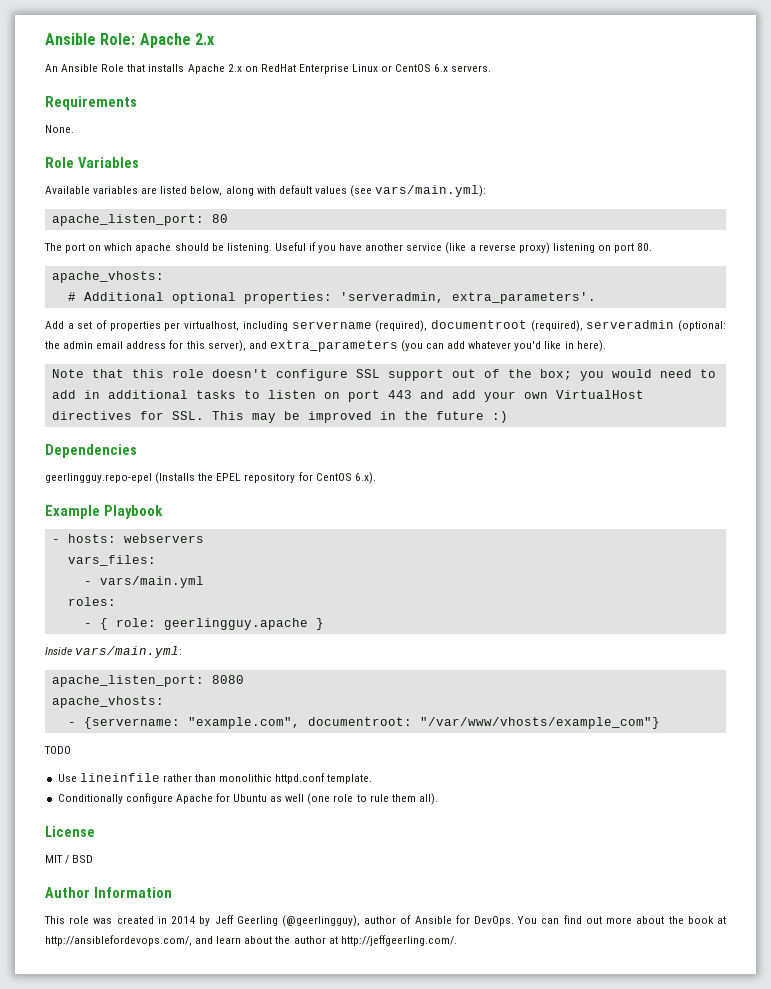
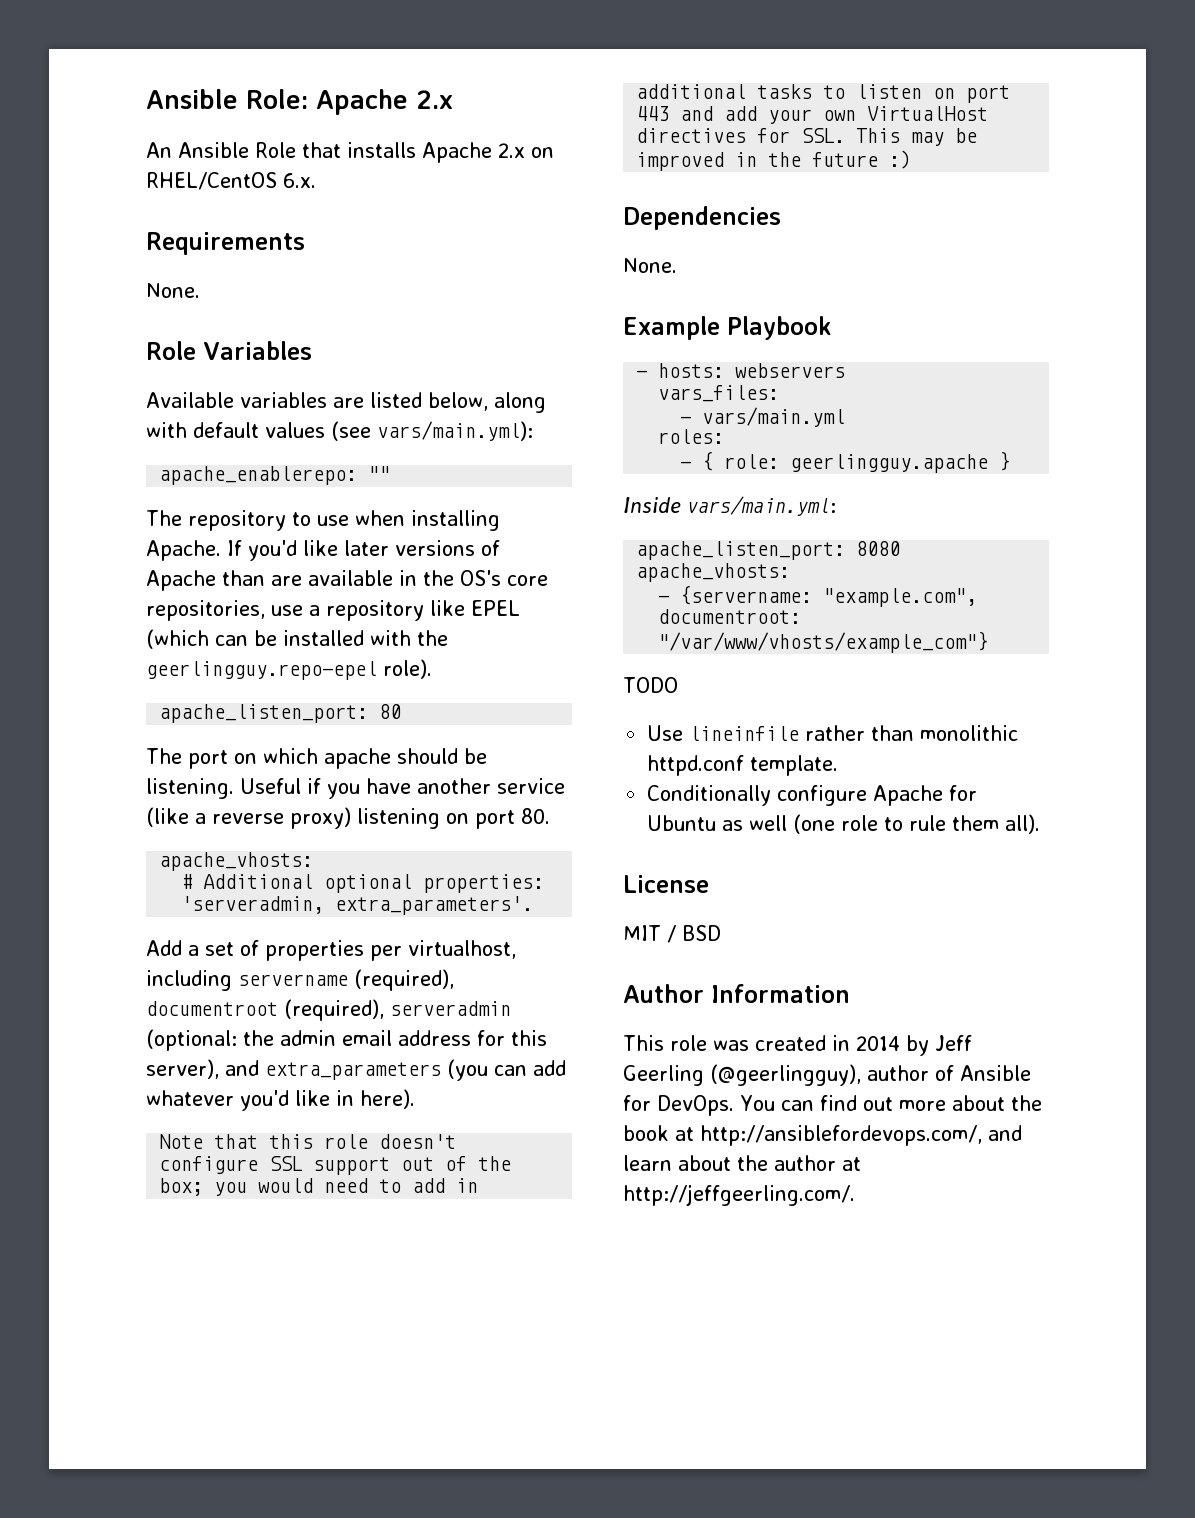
[260,64,492,74] RedHat Enterprise Linux or CentOS 6.x servers. -> [146,172,316,190] RHEL/CentOS 6.x.
(487, 191) none -> [159,466,391,485] [146,510,500,531] [146,540,500,561] [146,570,548,591] [146,600,520,621] [146,629,448,649] [146,659,432,680] // apache_enablerepo: "" // The repository to use when installing Apache. If you'd like later versions of Apache than are available in the OS's core repositories, use a repository like EPEL (which can be installed with the geerlingguy.repo-epel role).
[45,472,376,484] geerlingguy.repo-epel (Installs the EPEL repository for CentOS 6.x). -> [623,258,677,273] None.

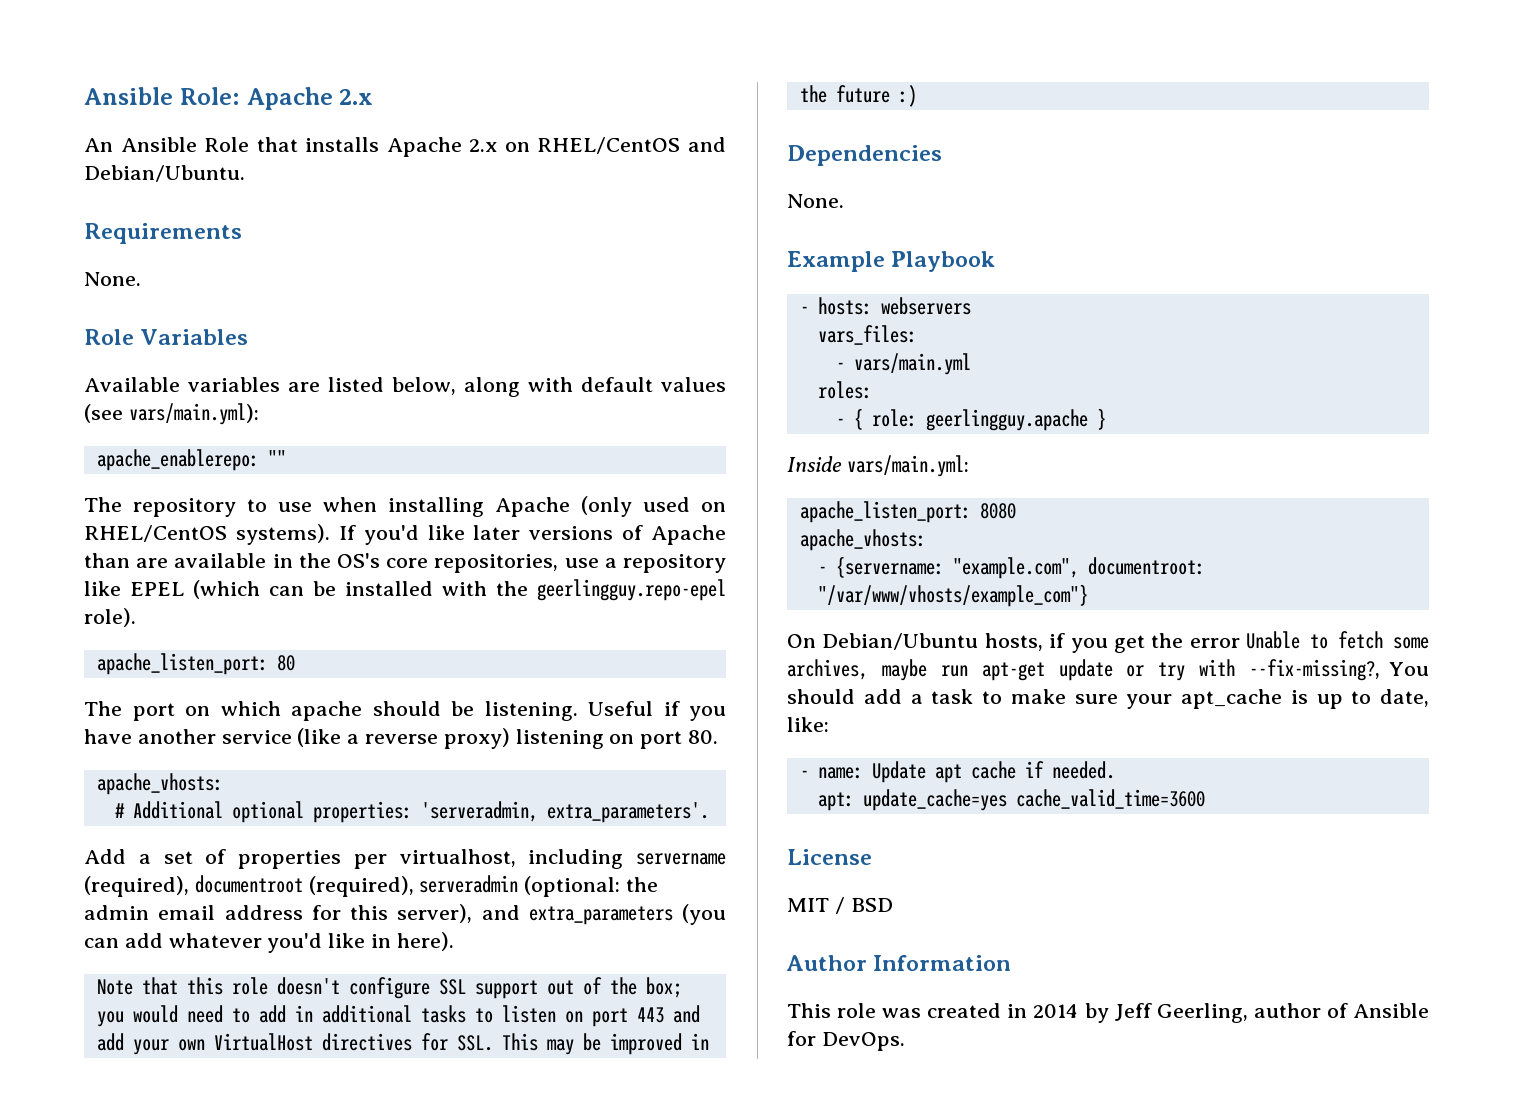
[283,173,316,188] 6.x. -> [687,137,726,152] [84,165,245,182] and Debian/Ubuntu.
[146,540,221,561] Apache. -> [495,496,726,517] [84,524,330,545] Apache (only used on RHEL/CentOS systems).
[623,677,678,693] [647,725,1019,741] [647,755,839,776] [647,785,978,806] [647,814,1041,834] TODO // Use lineinfile rather than monolithic httpd.conf template. // Conditionally configure Apache for Ubuntu as well (one role to rule them all). -> [787,631,1429,653] [787,659,1430,681] [787,689,1429,709] [787,717,829,732] [799,761,1115,783] [817,789,1205,811] On Debian/Ubuntu hosts, if you get the error Unable to fetch some archives, maybe run apt-get update or try with --fix-missing?, You should add a task to make sure your apt_cache is up to date, like: // - name: Update apt cache if needed. // apt: update_cache=yes cache_valid_time=3600
[623,1064,861,1086] Geerling (@geerlingguy), -> [1156,1003,1248,1023] Geerling,
[740,1095,1042,1111] [623,1125,1022,1146] [623,1155,861,1171] [623,1184,855,1206] You can find out more about the book at http://ansiblefordevops.com/, and learn about the author at http://jeffgeerling.com/. -> (905, 1041) none

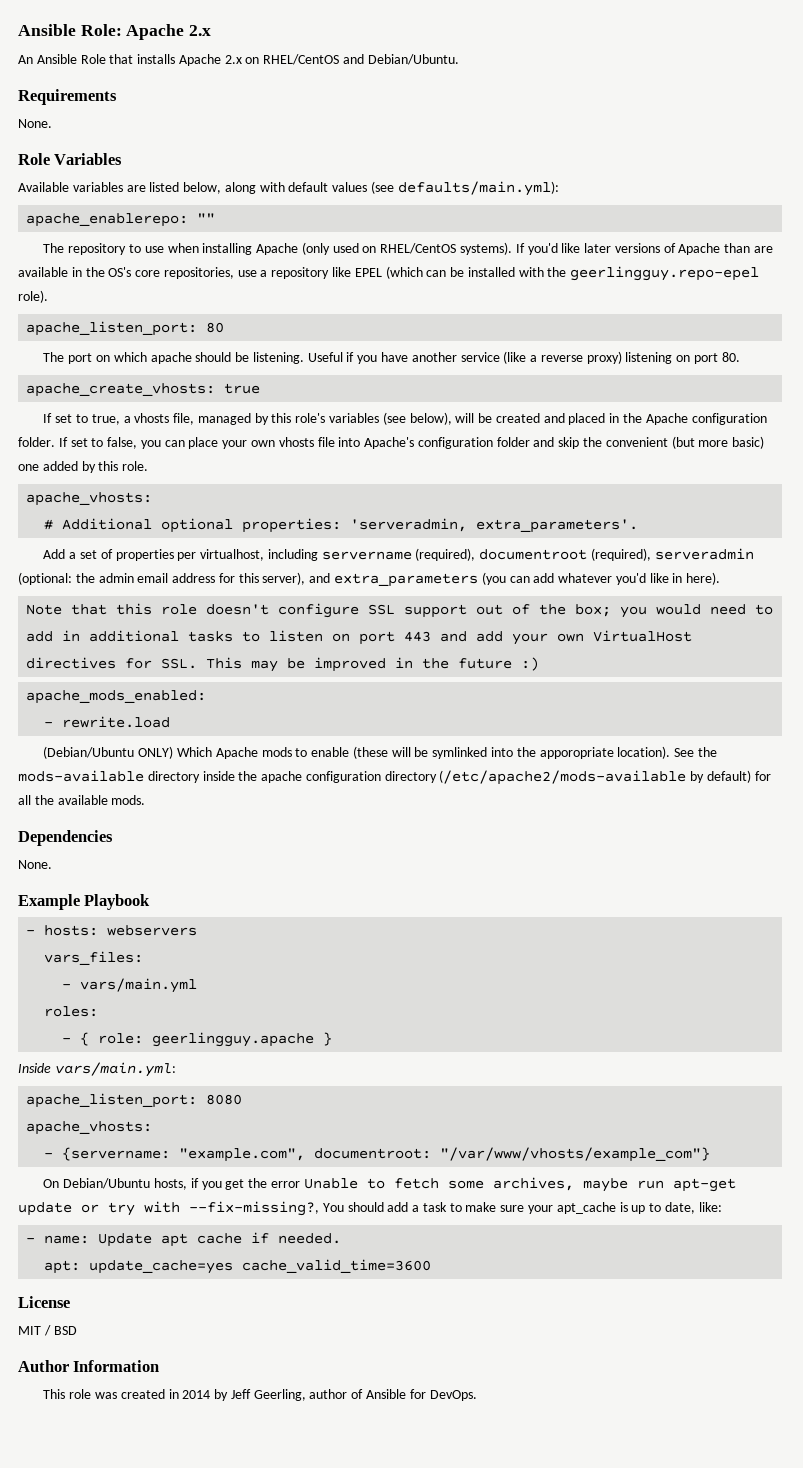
[128,403,259,425] vars/main.yml): -> [397,181,559,196] defaults/main.yml):
(719, 737) none -> [26,383,261,397] [43,412,767,425] [18,436,765,449] [18,461,149,473] // apache_create_vhosts: true // If set to true, a vhosts file, managed by this role's variables (see below), will be created and placed in the Apache configuration folder. If set to false, you can place your own vhosts file into Apache's configuration folder and skip the convenient (but more basic) one added by this role.
(917, 96) none -> [26,690,207,704] [44,716,171,728] [43,746,717,759] [18,770,771,785] [18,795,146,805] // apache_mods_enabled: // - rewrite.load // (Debian/Ubuntu ONLY) Which Apache mods to enable (these will be symlinked into the apporopriate location). See the mods-available directory inside the apache configuration directory (/etc/apache2/mods-available by default) for all the available mods.

